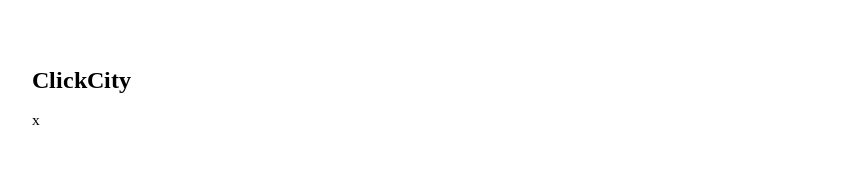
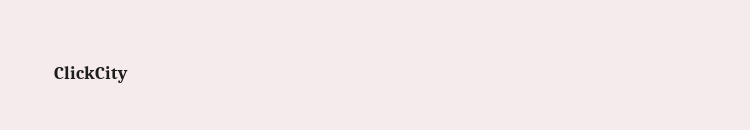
[32,118,40,125] // x -> (128, 74) none

